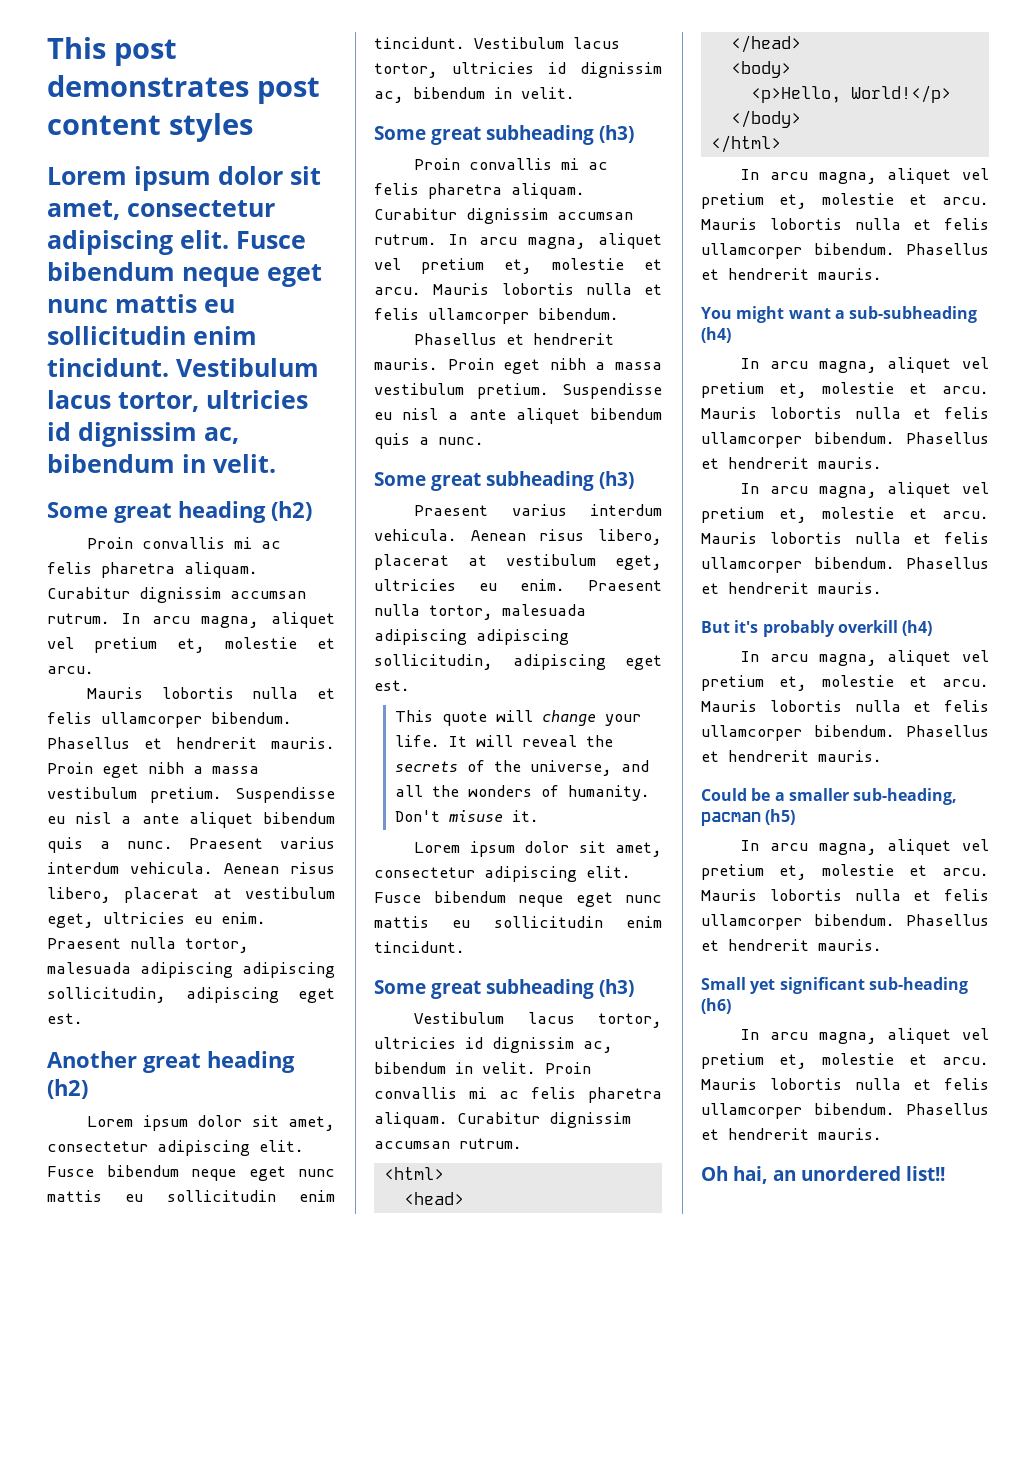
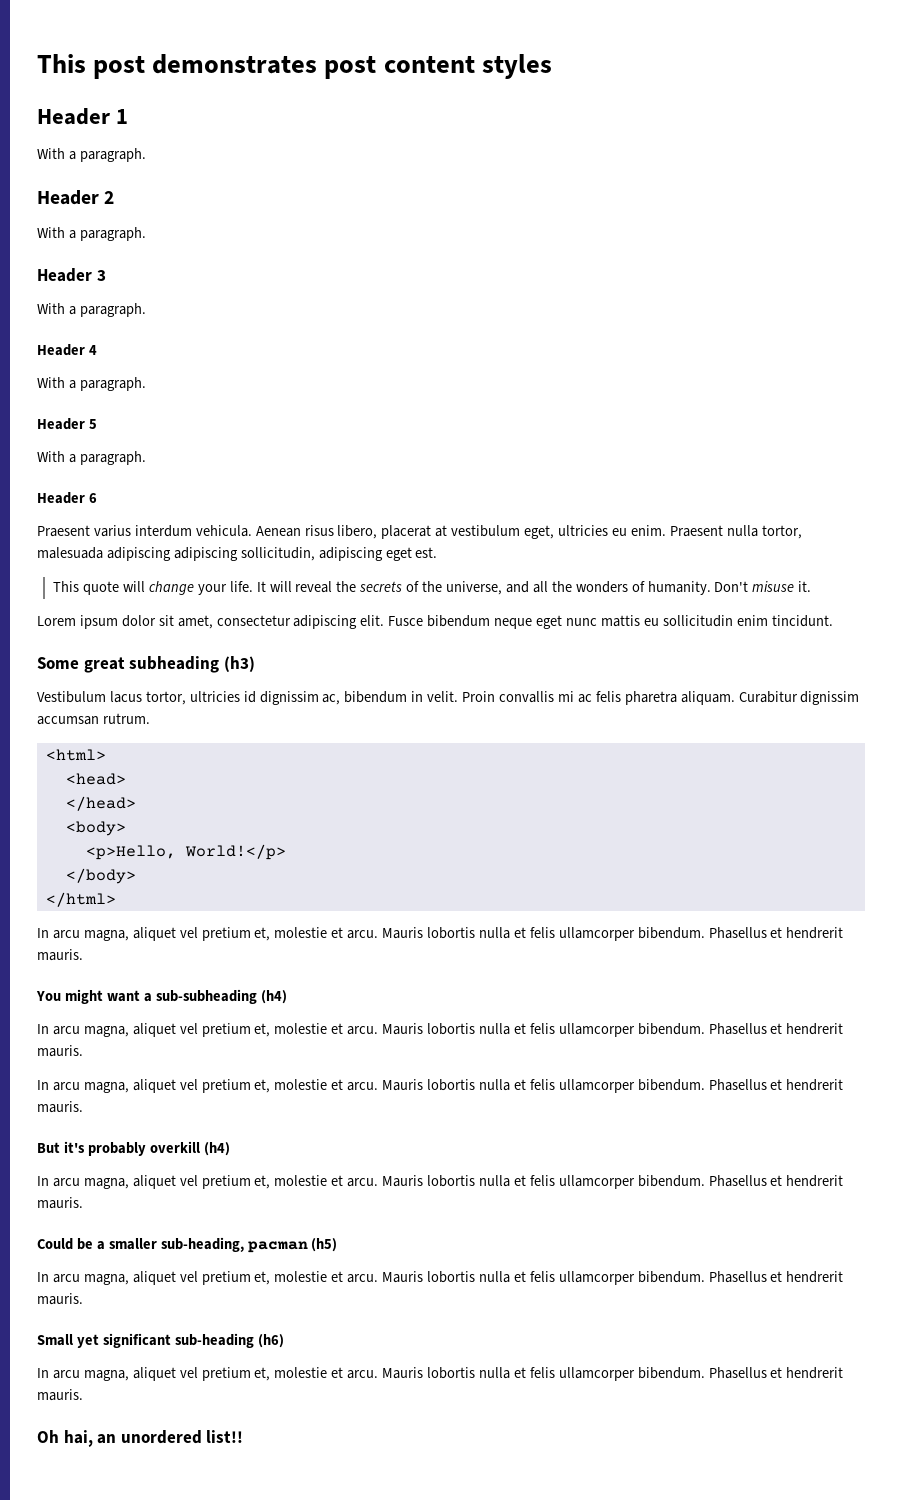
[47,166,321,191] [47,200,275,220] [47,230,306,255] [47,262,322,287] [47,294,235,313] [47,326,257,345] [47,358,319,377] [47,390,308,412] [47,422,239,447] [47,454,276,473] [47,501,312,523] [87,537,282,549] [47,562,258,578] [47,587,306,603] [47,612,335,628] [47,637,335,653] [47,666,94,674] [87,687,335,699] [47,712,292,728] [47,737,335,749] [47,762,259,778] [47,787,335,803] [47,812,335,828] [47,837,335,853] [47,862,335,874] [47,887,335,903] [47,912,266,928] [47,937,249,953] [47,962,335,978] [47,987,335,1003] [47,1013,83,1024] [47,1051,295,1073] [47,1079,88,1099] [87,1115,335,1131] [47,1140,304,1156] [47,1165,335,1181] [47,1190,335,1202] [374,37,620,49] [374,62,662,78] [374,87,575,103] [374,125,634,145] [414,158,609,170] [374,183,585,199] [374,208,633,224] [374,233,662,249] [374,258,662,274] [374,283,662,295] [374,308,619,324] [414,333,615,345] [374,358,662,374] [374,383,662,399] [374,408,662,424] [374,433,484,449] [374,471,634,491] Lorem ipsum dolor sit amet, consectetur adipiscing elit. Fusce bibendum neque eget nunc mattis eu sollicitudin enim tincidunt. Vestibulum lacus tortor, ultricies id dignissim ac, bibendum in velit. // Some great heading (h2) // Proin convallis mi ac felis pharetra aliquam. Curabitur dignissim accumsan rutrum. In arcu magna, aliquet vel pretium et, molestie et arcu. // Mauris lobortis nulla et felis ullamcorper bibendum. Phasellus et hendrerit mauris. Proin eget nibh a massa vestibulum pretium. Suspendisse eu nisl a ante aliquet bibendum quis a nunc. Praesent varius interdum vehicula. Aenean risus libero, placerat at vestibulum eget, ultricies eu enim. Praesent nulla tortor, malesuada adipiscing adipiscing sollicitudin, adipiscing eget est. // Another great heading (h2) // Lorem ipsum dolor sit amet, consectetur adipiscing elit. Fusce bibendum neque eget nunc mattis eu sollicitudin enim tincidunt. Vestibulum lacus tortor, ultricies id dignissim ac, bibendum in velit. // Some great subheading (h3) // Proin convallis mi ac felis pharetra aliquam. Curabitur dignissim accumsan rutrum. In arcu magna, aliquet vel pretium et, molestie et arcu. Mauris lobortis nulla et felis ullamcorper bibendum. // Phasellus et hendrerit mauris. Proin eget nibh a massa vestibulum pretium. Suspendisse eu nisl a ante aliquet bibendum quis a nunc. // Some great subheading (h3) -> [37,108,129,125] [37,148,146,162] [37,190,115,205] [37,227,146,241] [37,268,106,282] [37,303,146,317] [37,344,97,356] [37,377,146,391] [37,418,97,430] [37,451,146,465] [37,492,97,504] Header 1 // With a paragraph. // Header 2 // With a paragraph. // Header 3 // With a paragraph. // Header 4 // With a paragraph. // Header 5 // With a paragraph. // Header 6

